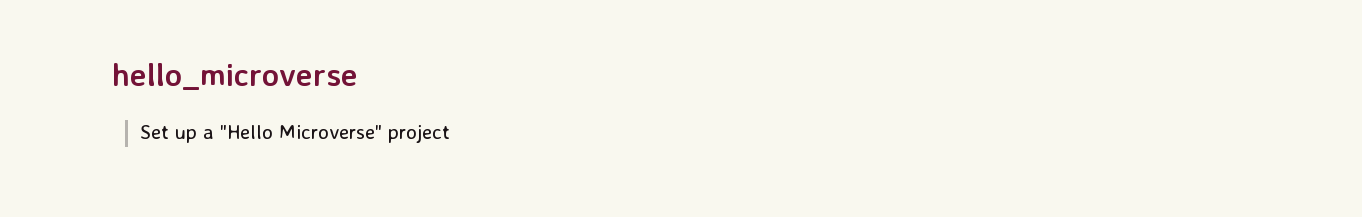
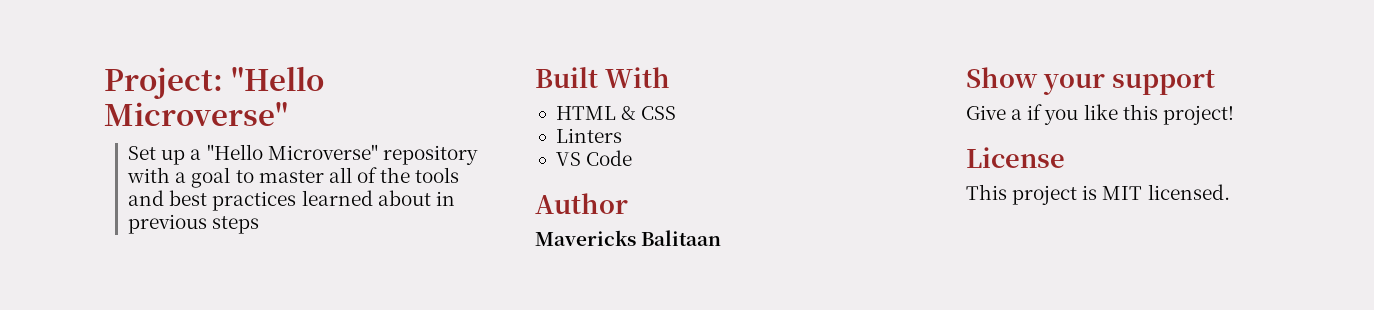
[112,63,358,90] hello_microverse -> [104,66,324,99] [104,102,288,126] Project: "Hello Microverse"
[387,124,450,143] project -> [382,145,478,165] [127,167,460,188] [128,190,455,211] [128,214,260,234] [535,67,670,88] [555,106,677,120] [555,128,622,143] [555,150,633,166] [535,193,628,214] [535,230,722,246] [966,67,1215,95] [966,104,1234,125] [966,147,1065,168] [966,184,1230,205] repository with a goal to master all of the tools and best practices learned about in previous steps // Built With // HTML & CSS // Linters // VS Code // Author // Mavericks Balitaan // Show your support // Give a if you like this project! // License // This project is MIT licensed.

